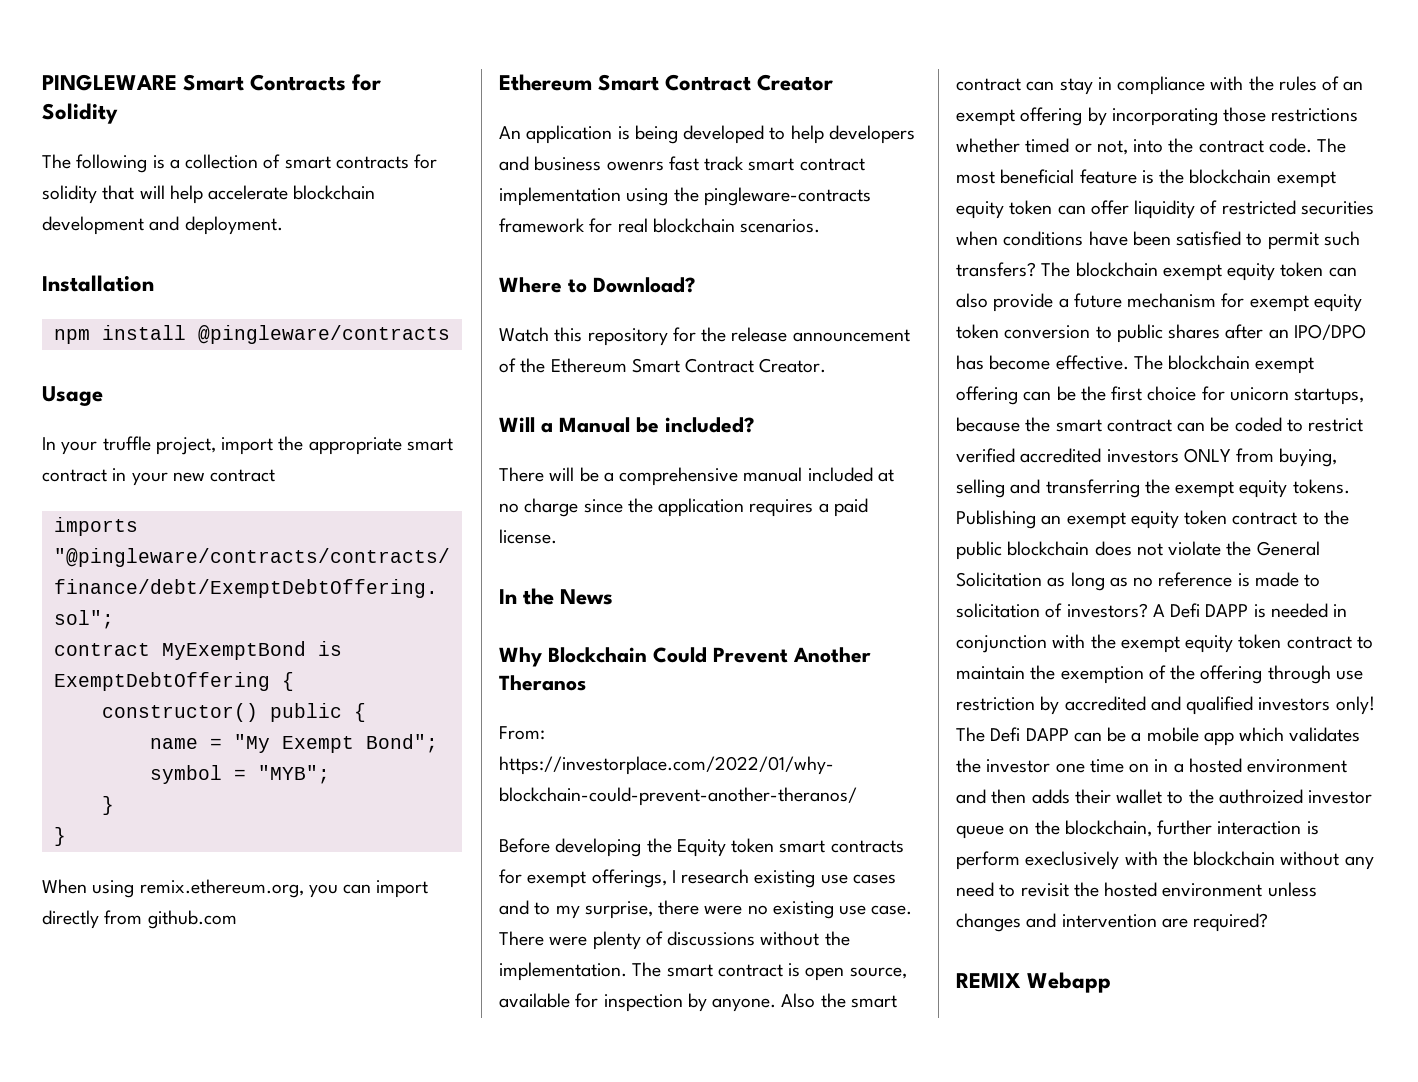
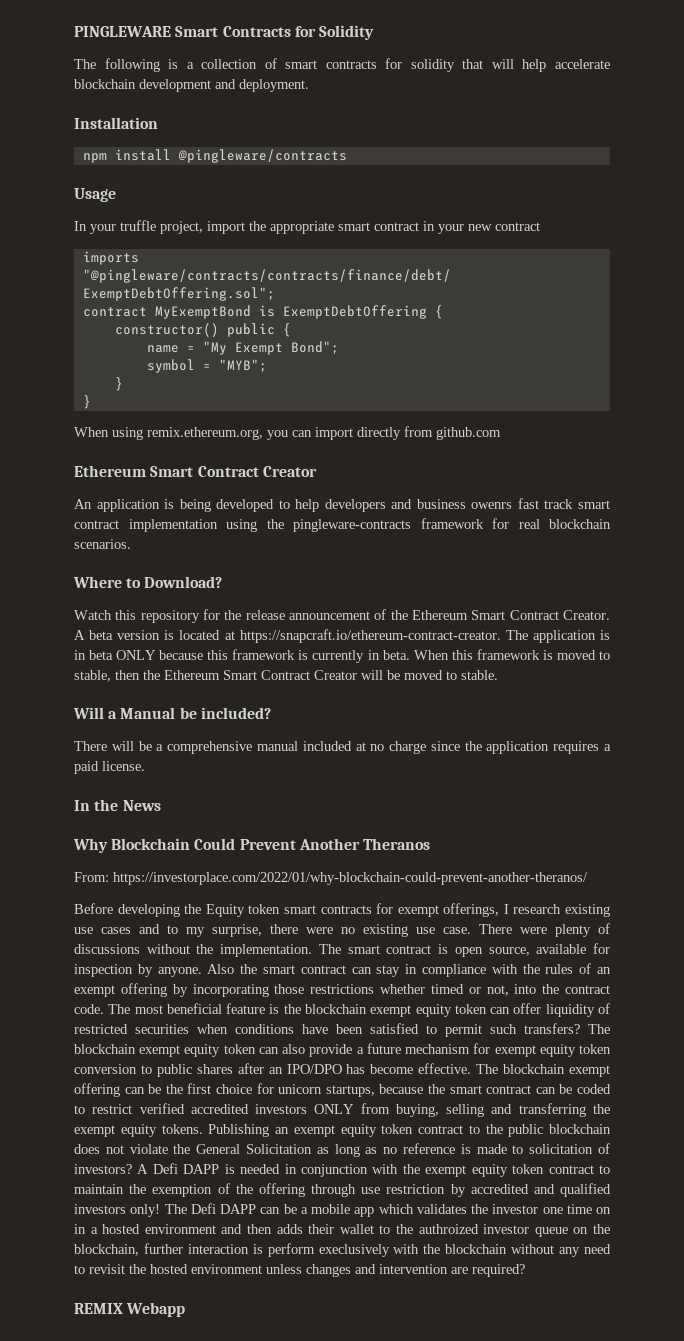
(827, 365) none -> [74,629,610,643] [74,649,610,663] [74,670,498,682] A beta version is located at https://snapcraft.io/ethereum-contract-creator. The application is in beta ONLY because this framework is currently in beta. When this framework is moved to stable, then the Ethereum Smart Contract Creator will be moved to stable.

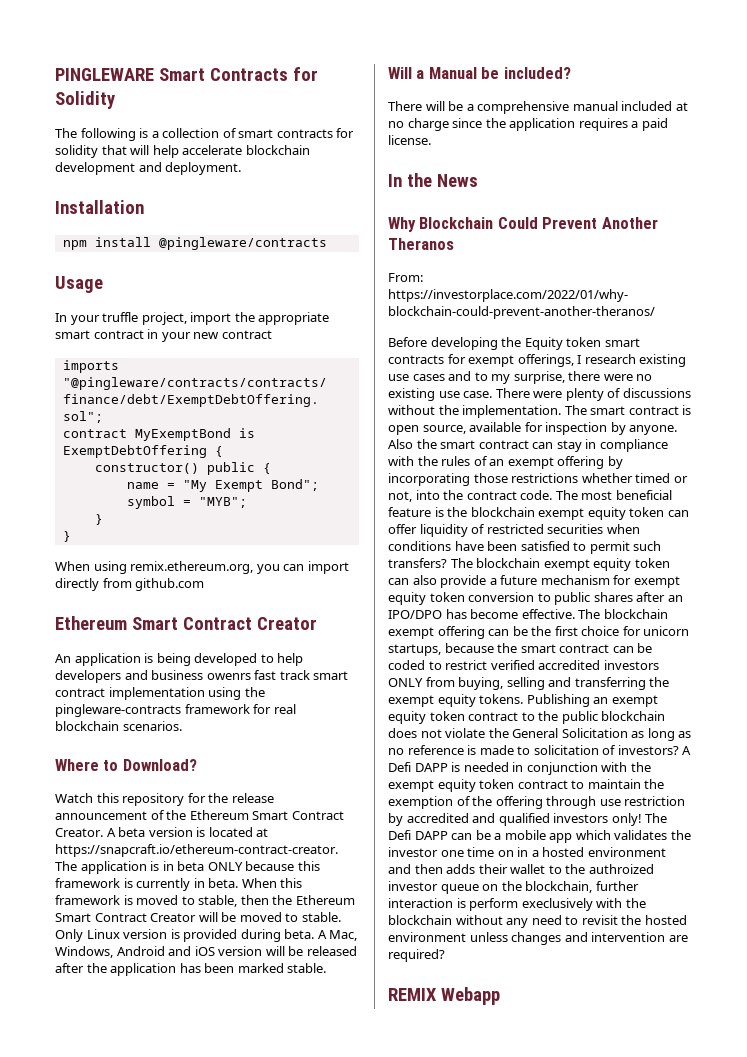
(498, 675) none -> [55,929,358,942] [55,946,357,958] [55,963,327,976] Only Linux version is provided during beta. A Mac, Windows, Android and iOS version will be released after the application has been marked stable.

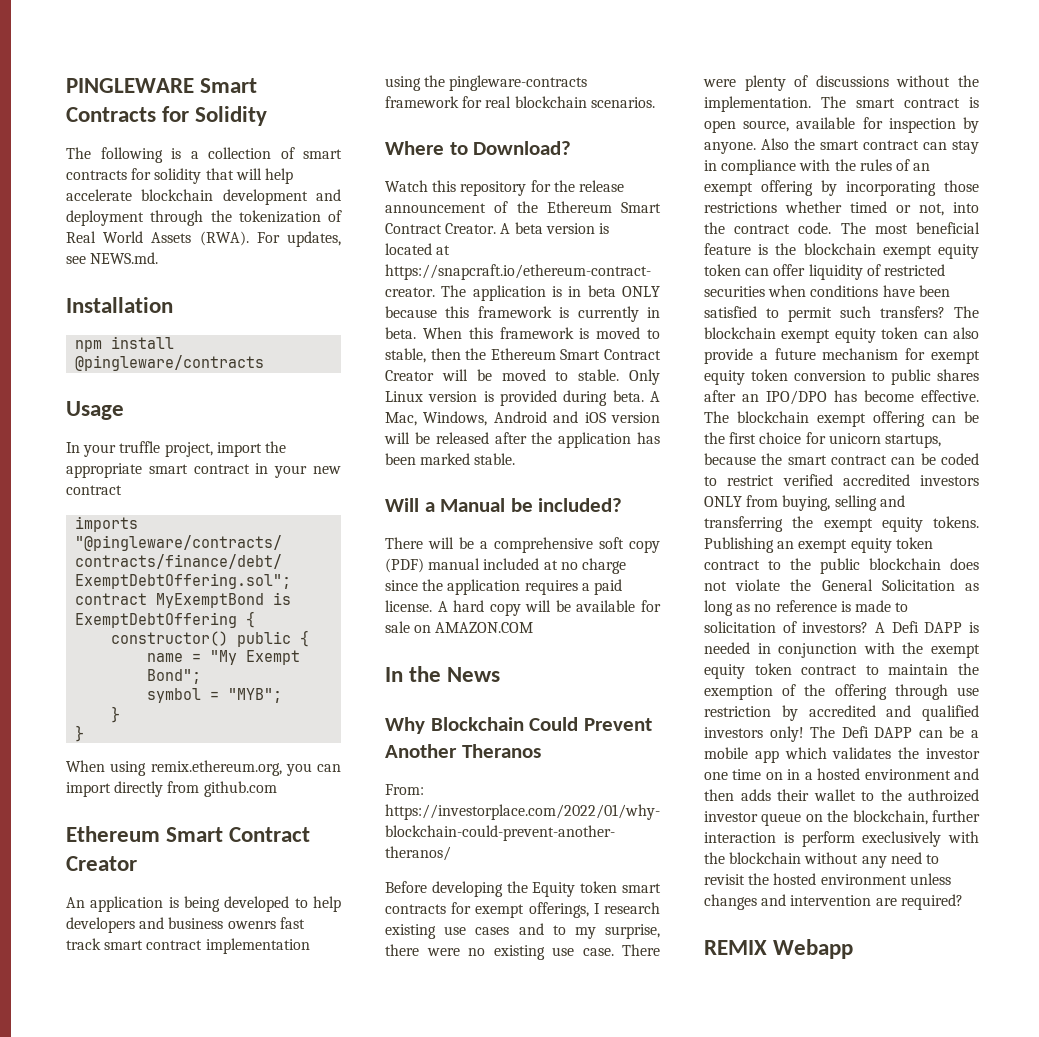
[165,162,242,175] deployment. -> [66,210,342,226] [66,231,341,247] [66,252,159,264] deployment through the tokenization of Real World Assets (RWA). For updates, see NEWS.md.
(570, 107) none -> [599,537,660,553] [385,558,424,573] soft copy (PDF)
(431, 140) none -> [437,600,661,616] [385,621,534,633] A hard copy will be available for sale on AMAZON.COM

